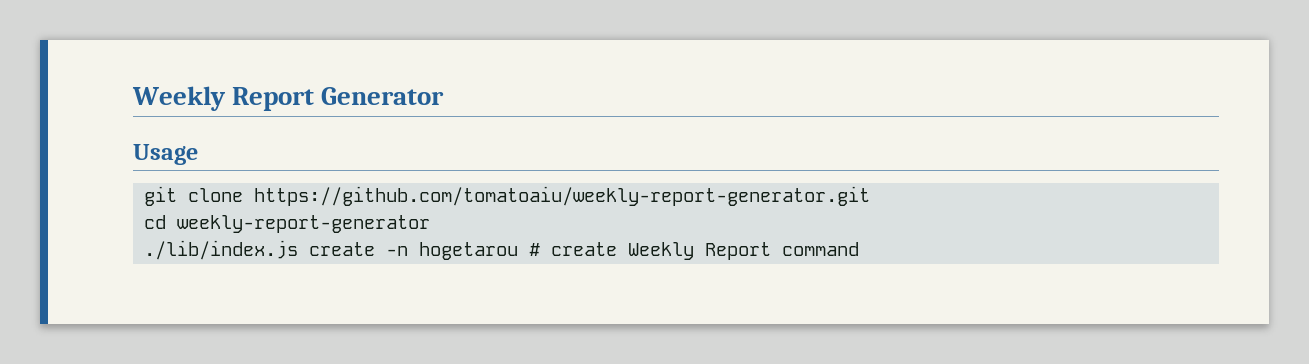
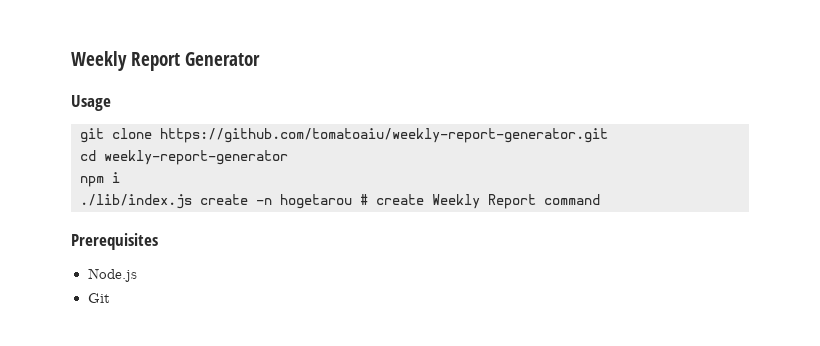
(431, 224) none -> [80,172,120,187] // npm i
(860, 249) none -> [71,233,158,250] [87,268,137,282] [87,293,110,303] // Prerequisites // Node.js // Git

